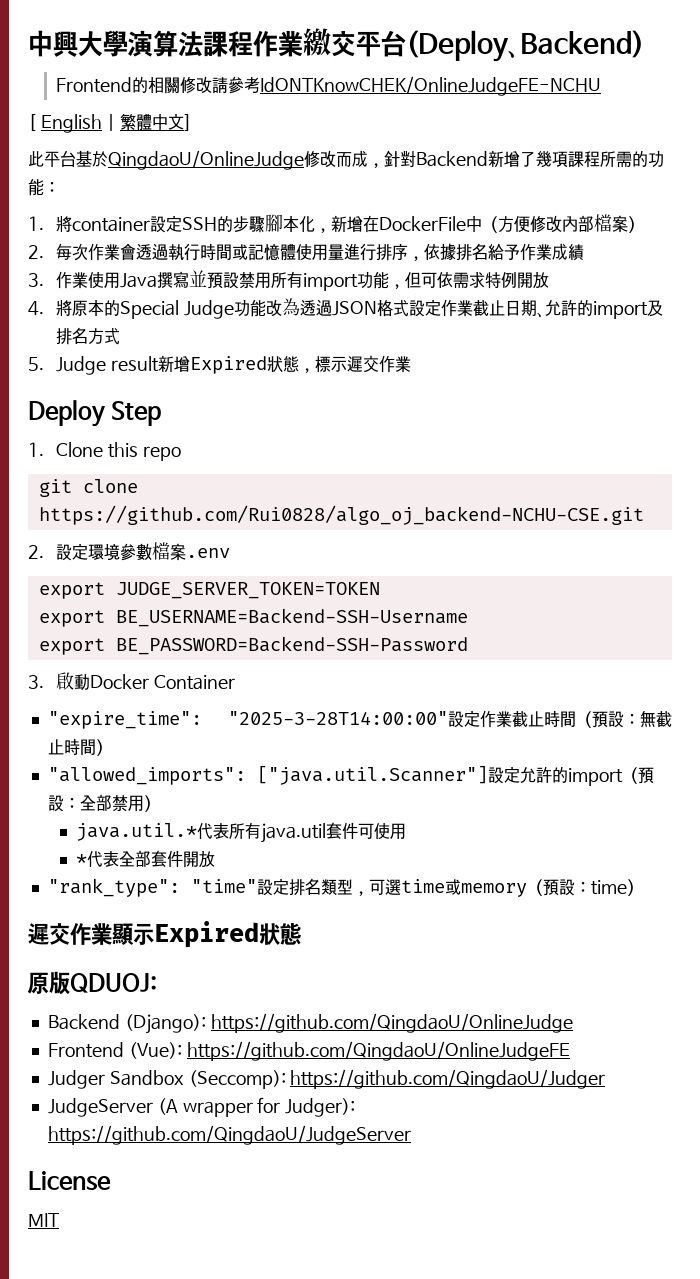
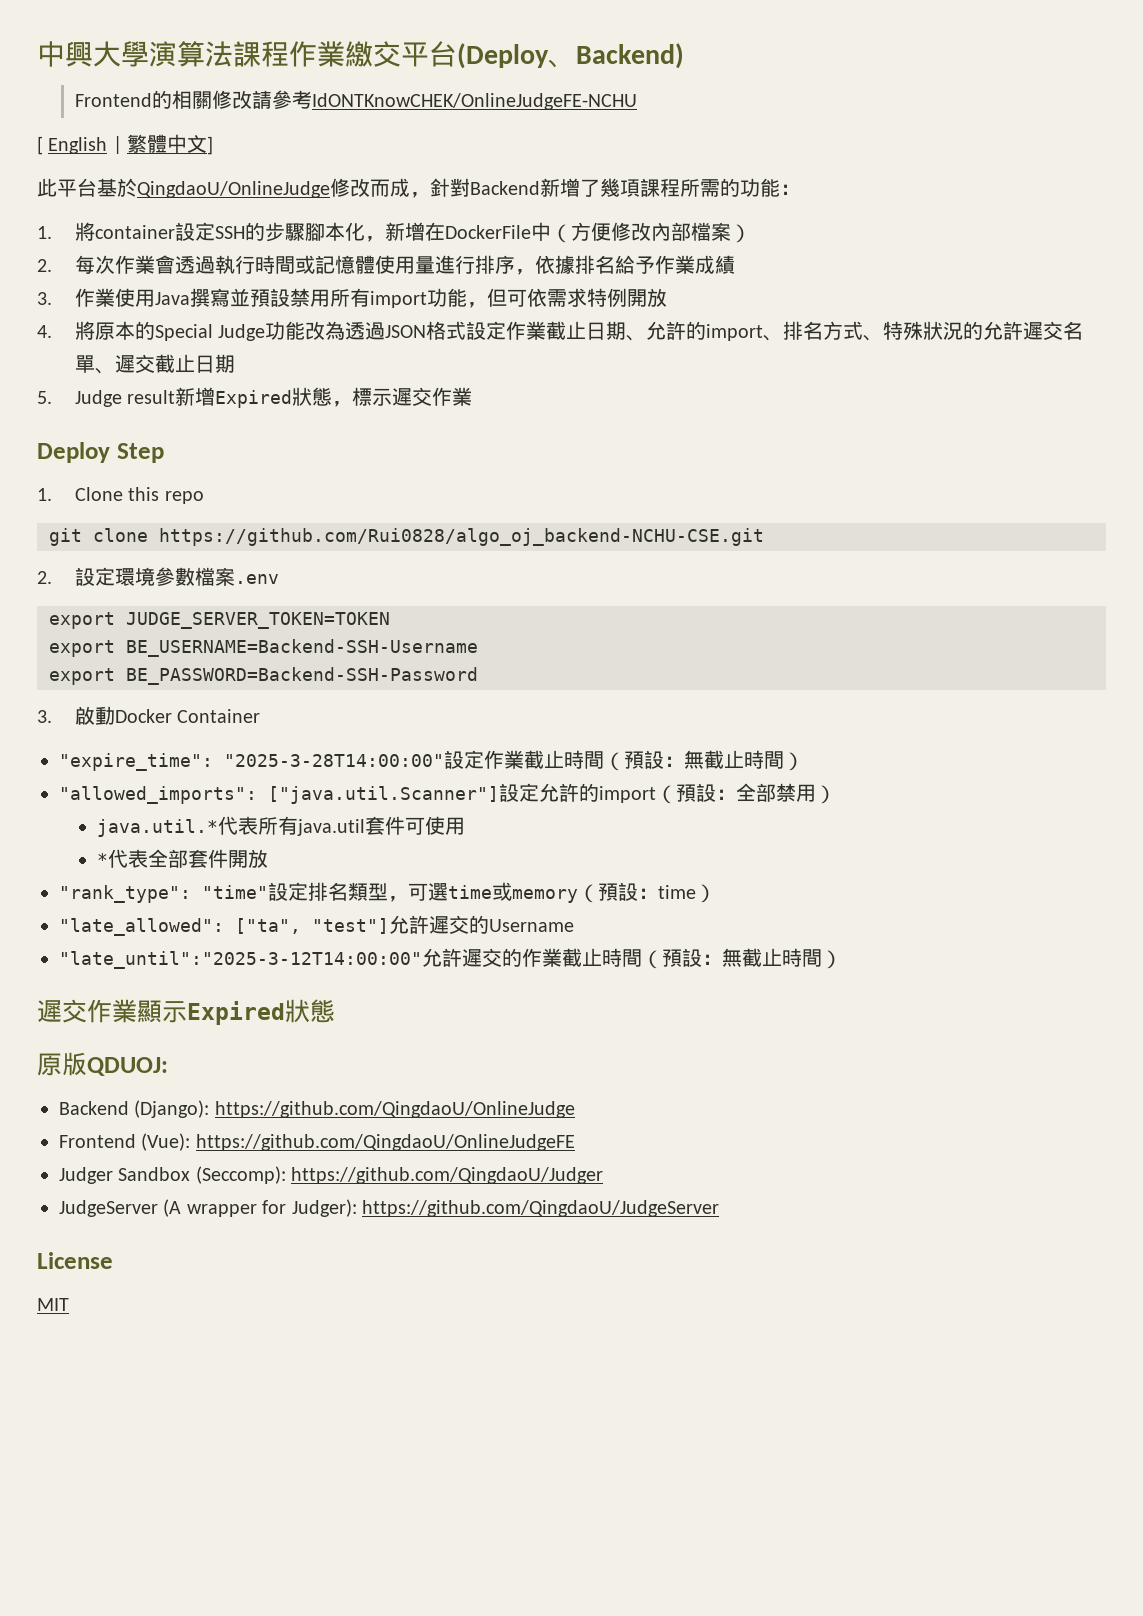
[647,300,664,317] 及 -> [763,335,784,341] 、
(121, 336) none -> [863,321,1084,341] [74,354,235,374] 、特殊狀況的允許遲交名單、遲交截止日期
(643, 887) none -> [59,915,574,936] [59,948,842,969] // "late_allowed": ["ta", "test"]允許遲交的Username // "late_until":"2025-3-12T14:00:00"允許遲交的作業截止時間（預設：無截止時間）

